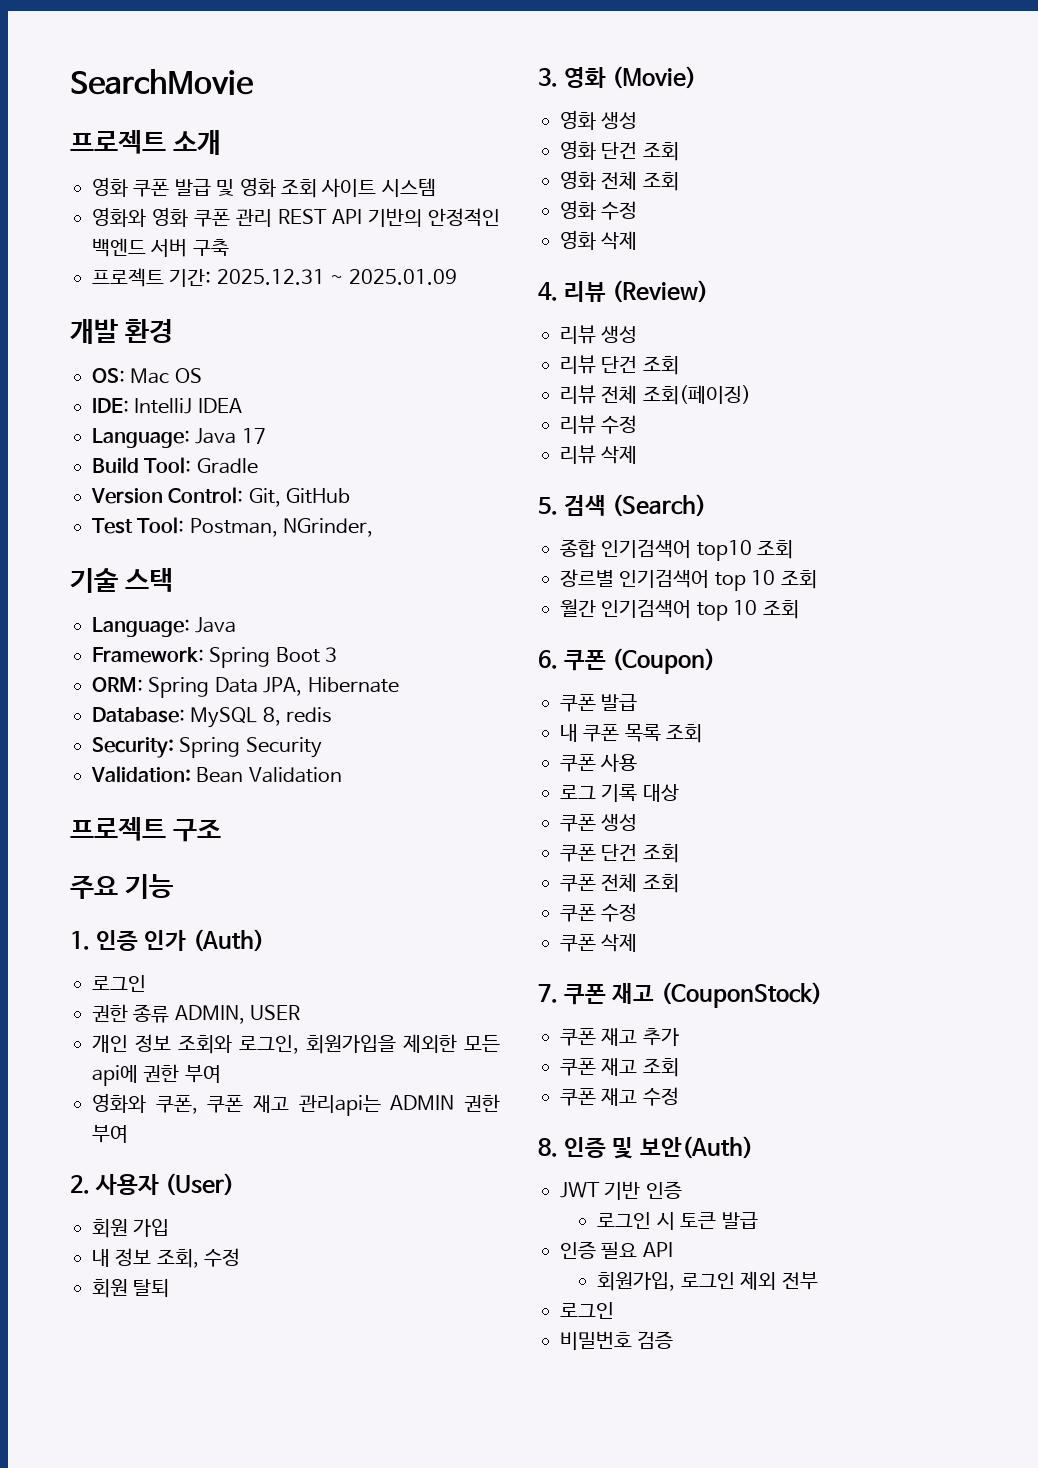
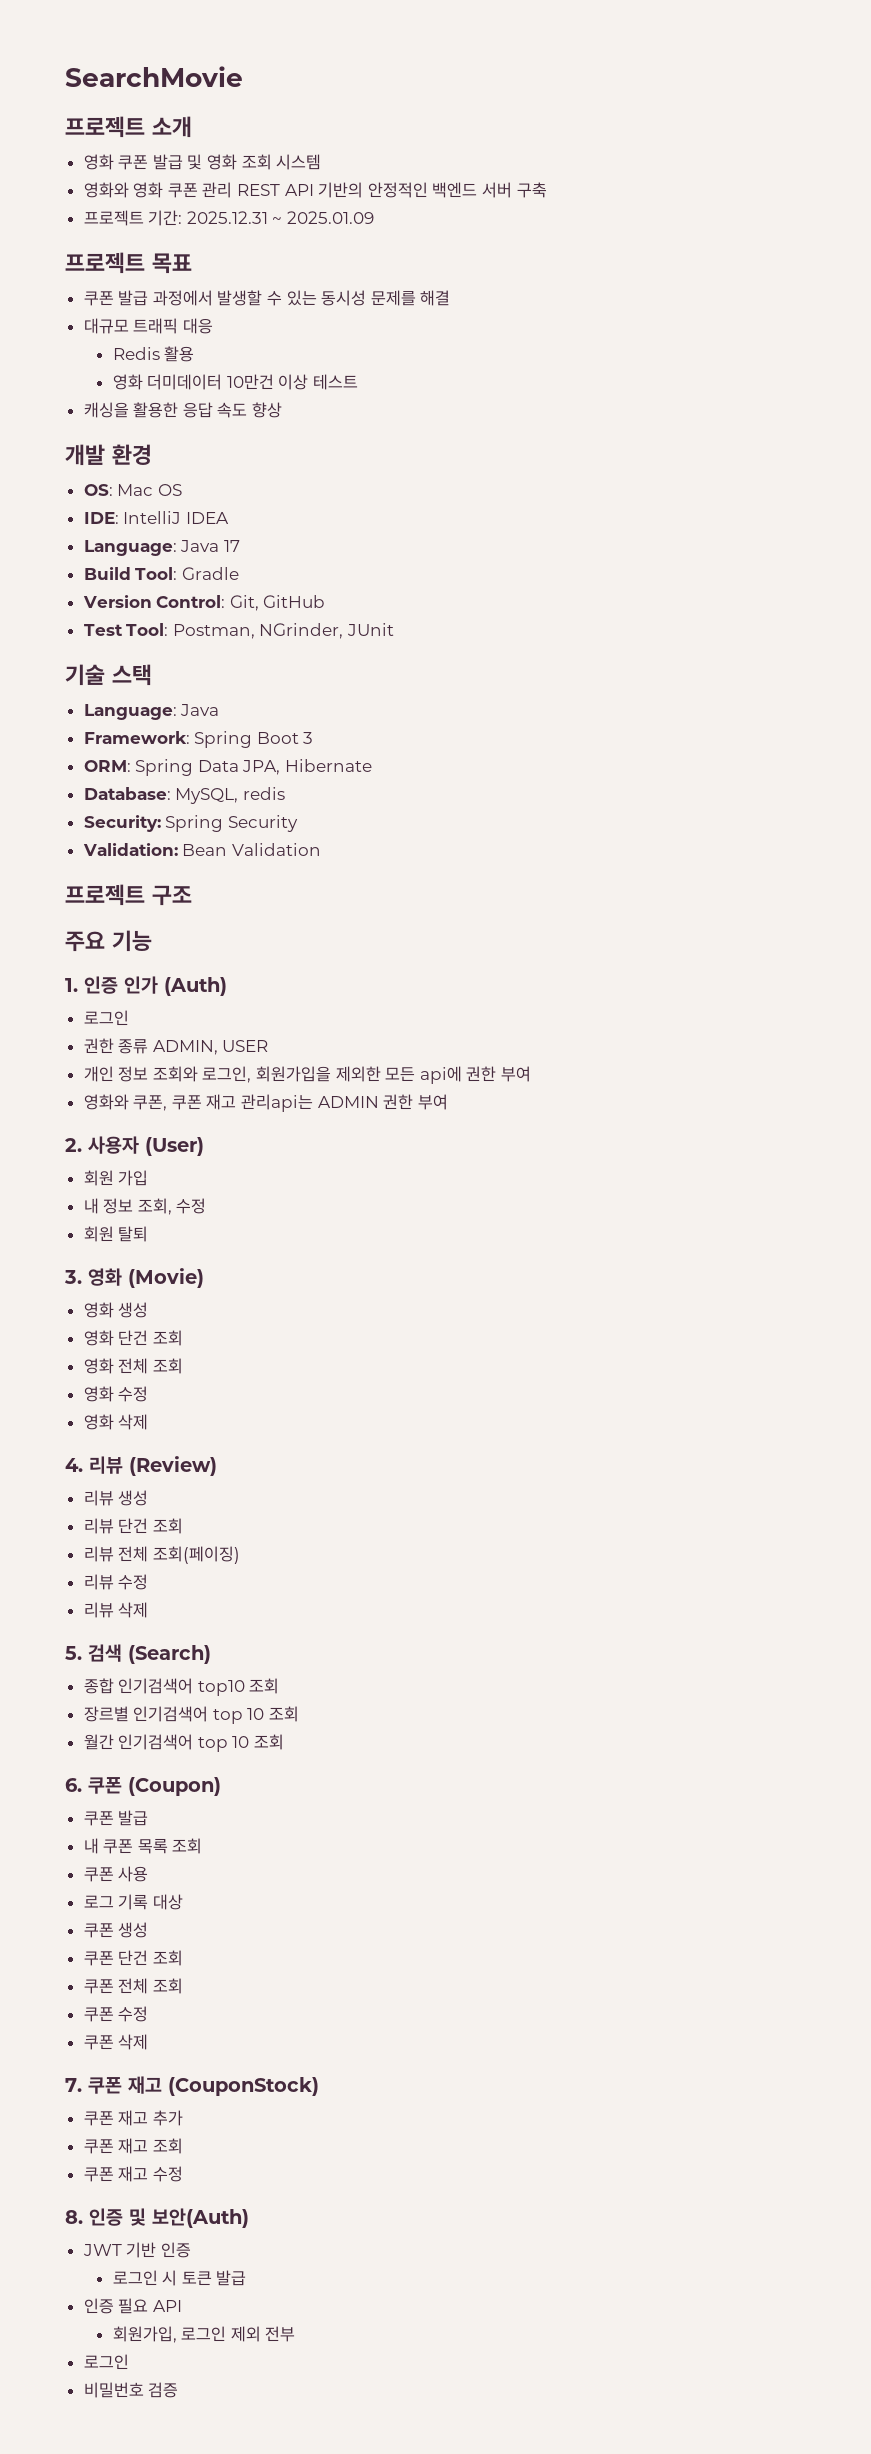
[321,178,377,197] 사이트 -> (272, 162) none
(457, 277) none -> [65,252,192,274] [83,290,451,306] [83,318,213,334] [112,346,195,362] [112,374,358,390] [83,402,283,418] // 프로젝트 목표 // 쿠폰 발급 과정에서 발생할 수 있는 동시성 문제를 해결 // 대규모 트래픽 대응 // Redis 활용 // 영화 더미데이터 10만건 이상 테스트 // 캐싱을 활용한 응답 속도 향상
(374, 527) none -> [347,623,395,636] JUnit
[190,707,281,728] MySQL 8, -> [175,788,239,804] MySQL,

